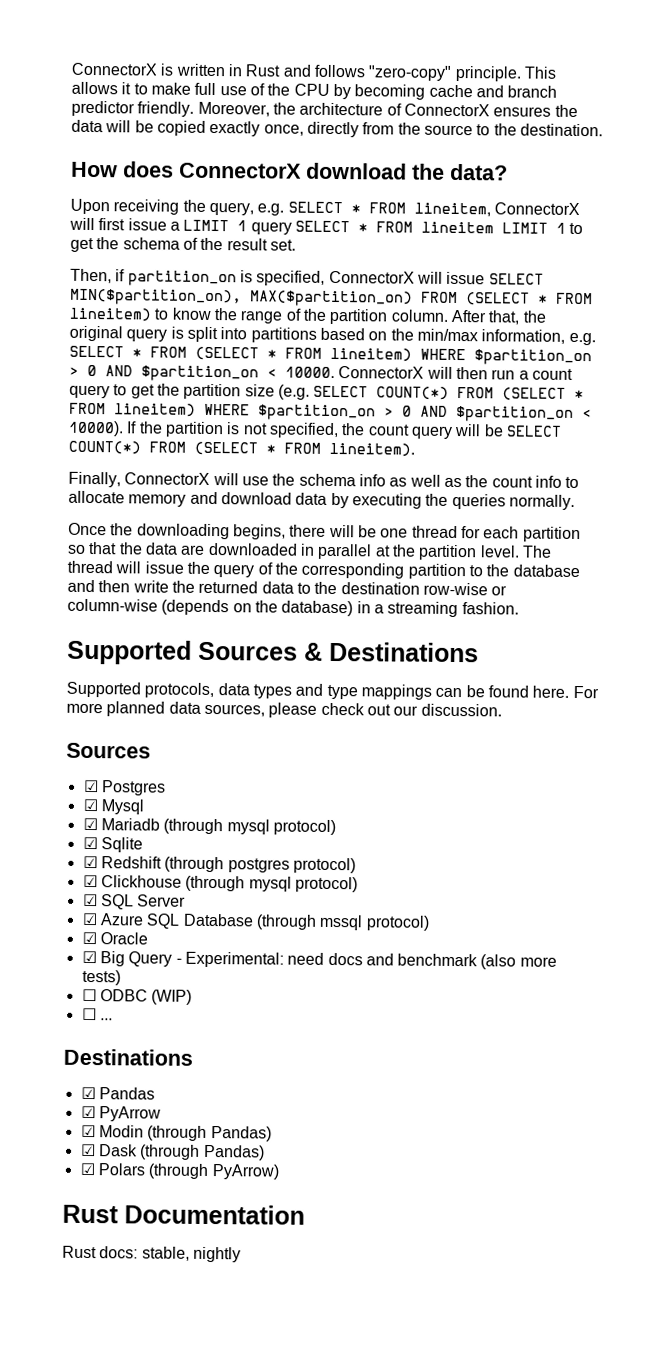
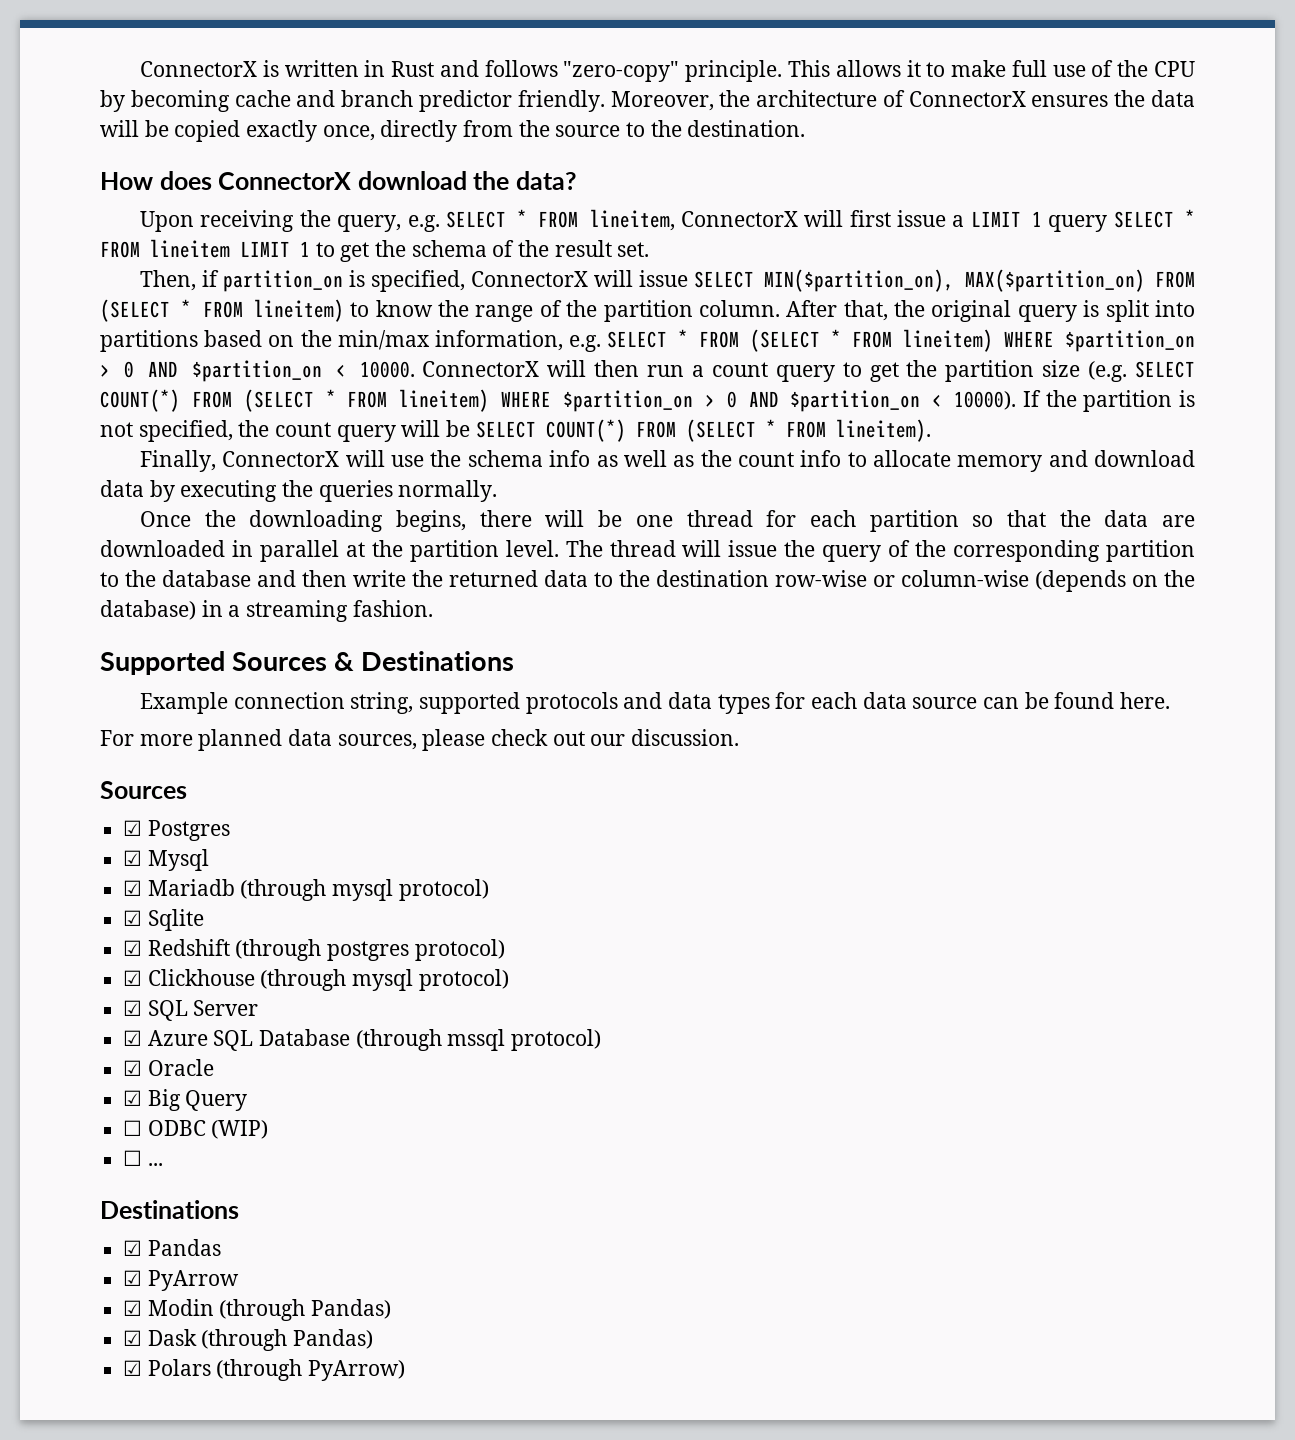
[66,681,432,700] Supported protocols, data types and type mappings -> [140,692,978,714] Example connection string, supported protocols and data types for each data source
(570, 691) none -> (1171, 700) //
[175,951,557,970] [81,969,121,986] - Experimental: need docs and benchmark (also more tests) -> (248, 1100) none
[62,1204,305,1225] [62,1245,241,1263] // Rust Documentation // Rust docs: stable, nightly -> (406, 1370) none

